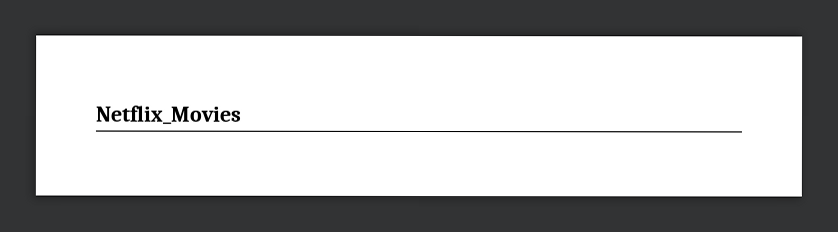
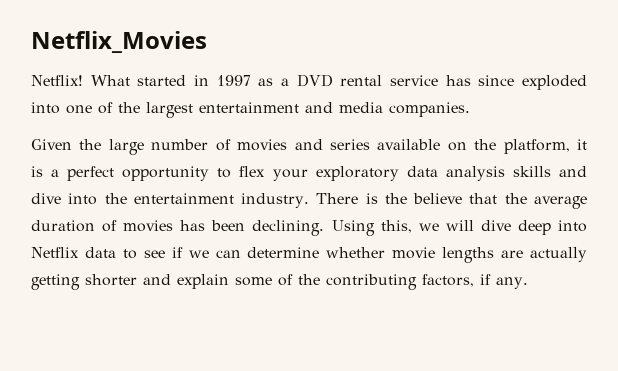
(242, 115) none -> [31,74,587,90] [31,102,470,118] [31,139,588,155] [31,166,587,181] [31,193,588,209] [31,220,587,236] [31,247,587,263] [31,274,528,290] // Netflix! What started in 1997 as a DVD rental service has since exploded into one of the largest entertainment and media companies. // Given the large number of movies and series available on the platform, it is a perfect opportunity to flex your exploratory data analysis skills and dive into the entertainment industry. There is the believe that the average duration of movies has been declining. Using this, we will dive deep into Netflix data to see if we can determine whether movie lengths are actually getting shorter and explain some of the contributing factors, if any.

